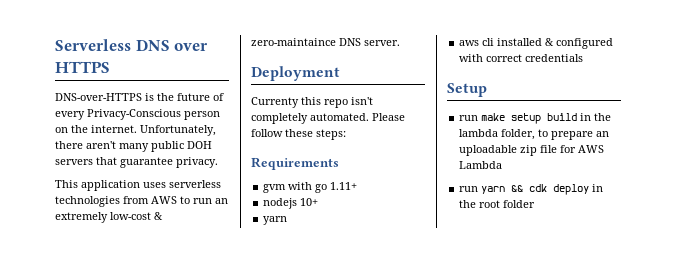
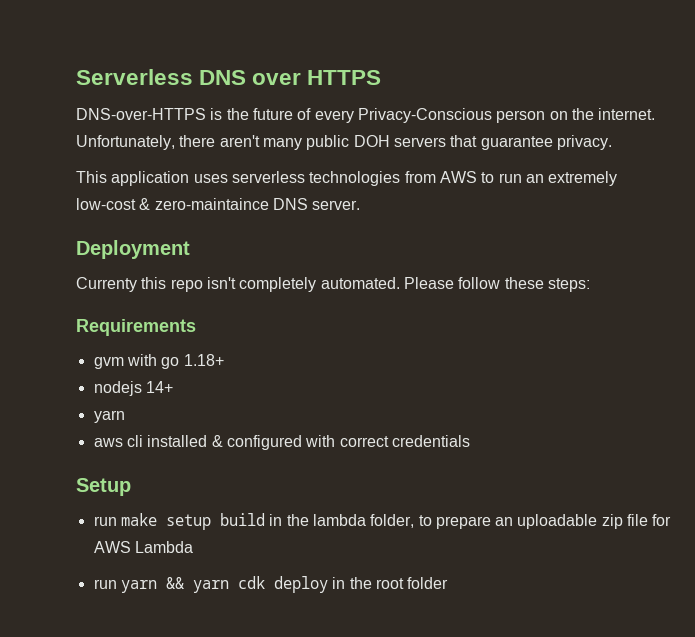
[330,182,358,190] 1.11+ -> [183,354,224,366] 1.18+
[300,198,319,206] 10+ -> [145,381,173,393] 14+
(524, 188) none -> [192,580,229,593] yarn

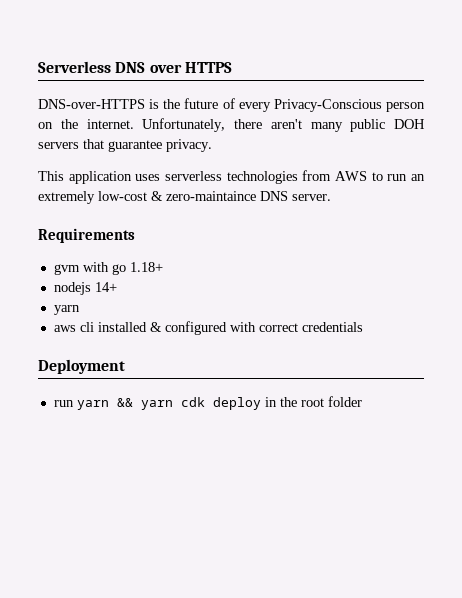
[76,240,190,259] [76,277,590,292] // Deployment // Currenty this repo isn't completely automated. Please follow these steps: -> (331, 197) none
[76,478,131,496] [93,513,672,530] [93,541,193,553] Setup // run make setup build in the lambda folder, to prepare an uploadable zip file for AWS Lambda -> [38,359,125,374] Deployment

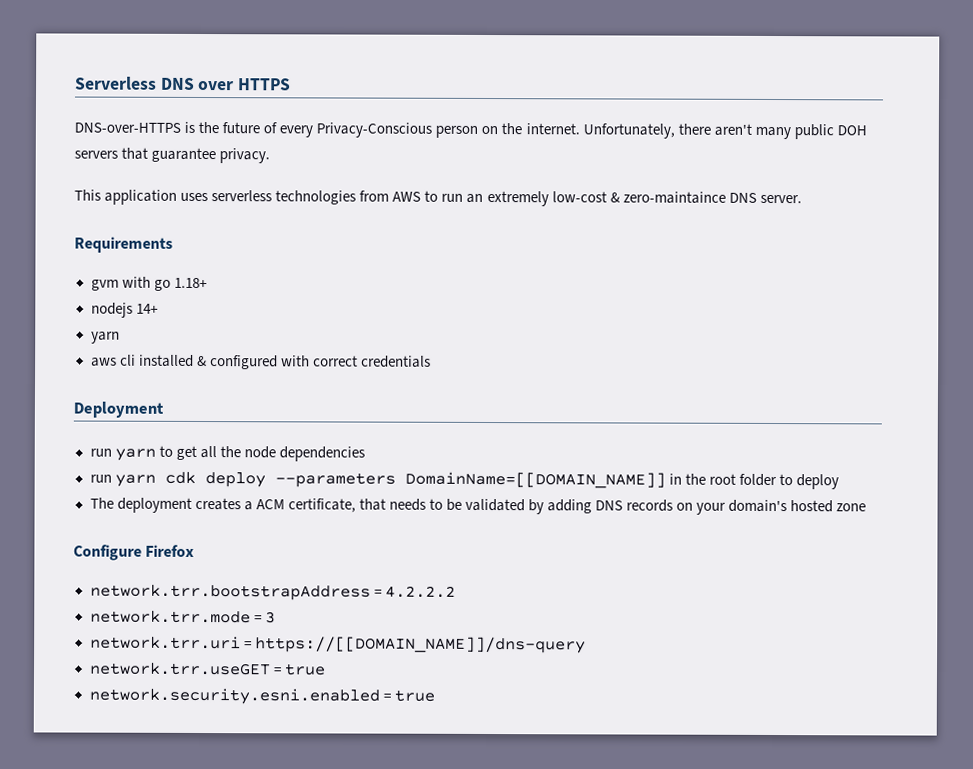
[116,398,133,407] && -> [158,445,365,462] [89,474,112,483] to get all the node dependencies // run
(261, 403) none -> [274,471,666,489] --parameters DomainName=[[DOMAIN_NAME]]
(362, 401) none -> [778,474,839,490] [89,497,867,515] [73,544,195,561] [89,584,456,601] [89,610,276,624] [89,635,586,654] [88,662,326,676] [88,687,435,705] to deploy // The deployment creates a ACM certificate, that needs to be validated by adding DNS records on your domain's hosted zone // Configure Firefox // network.trr.bootstrapAddress = 4.2.2.2 // network.trr.mode = 3 // network.trr.uri = https://[[DOMAIN_NAME]]/dns-query // network.trr.useGET = true // network.security.esni.enabled = true

